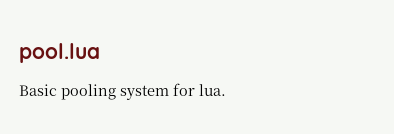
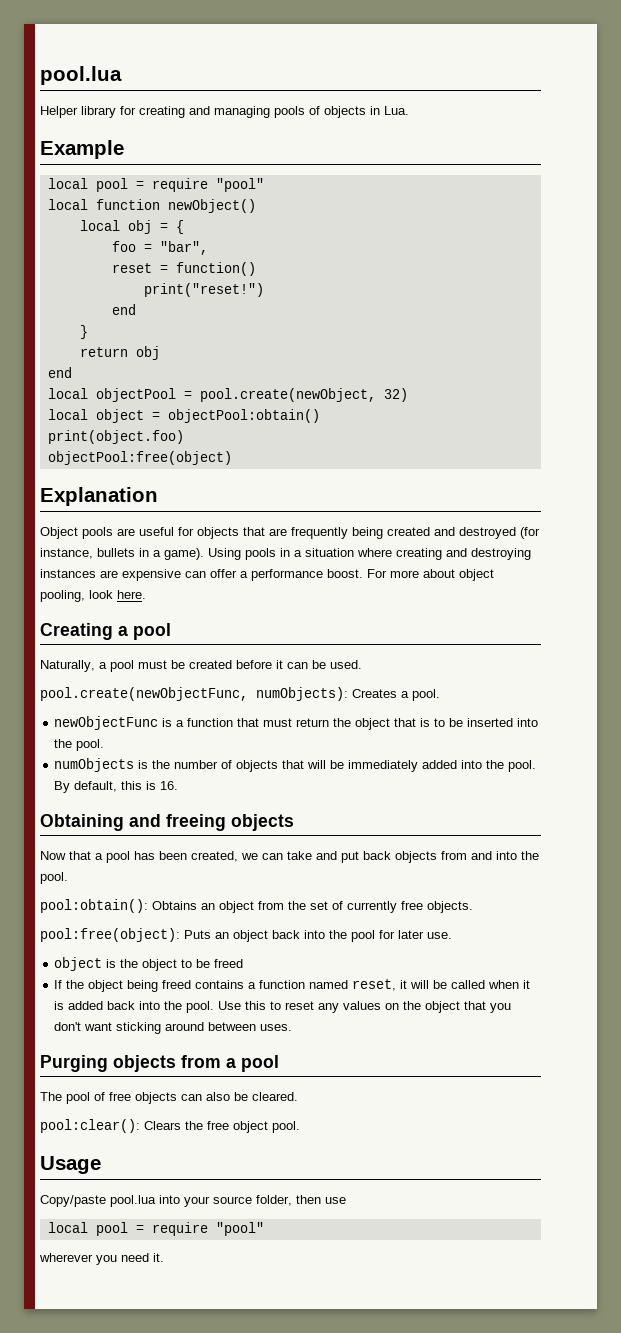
[19,83,226,100] Basic pooling system for lua. -> [40,106,409,118] [40,140,124,159] [47,178,264,192] [47,199,256,213] [79,220,184,234] [111,241,208,255] [111,262,256,276] [143,283,264,297] [111,304,136,315] [79,325,88,339] [79,346,160,360] [47,367,72,378] [47,388,408,402] [47,409,320,423] [47,430,184,444] [47,451,232,465] [40,487,158,506] [40,527,540,539] [40,548,531,560] [40,569,494,581] [40,590,146,602] [40,623,171,640] [40,660,362,672] [40,687,440,701] [54,716,539,730] [54,739,105,751] [54,758,537,772] [54,781,179,793] [40,814,294,831] [40,851,539,863] [40,872,68,884] [40,899,473,913] [40,928,452,942] [54,957,244,971] [54,979,531,992] [54,1001,512,1013] [54,1022,293,1034] [40,1055,279,1072] [40,1092,298,1104] [40,1119,300,1133] [40,1156,101,1174] [40,1195,346,1207] [47,1222,264,1236] [39,1253,164,1265] Helper library for creating and managing pools of objects in Lua. // Example // local pool = require "pool" // local function newObject() // local obj = { // foo = "bar", // reset = function() // print("reset!") // end // } // return obj // end // local objectPool = pool.create(newObject, 32) // local object = objectPool:obtain() // print(object.foo) // objectPool:free(object) // Explanation // Object pools are useful for objects that are frequently being created and destroyed (for instance, bullets in a game). Using pools in a situation where creating and destroying instances are expensive can offer a performance boost. For more about object pooling, look here. // Creating a pool // Naturally, a pool must be created before it can be used. // pool.create(newObjectFunc, numObjects): Creates a pool. // newObjectFunc is a function that must return the object that is to be inserted into the pool. // numObjects is the number of objects that will be immediately added into the pool. By default, this is 16. // Obtaining and freeing objects // Now that a pool has been created, we can take and put back objects from and into the pool. // pool:obtain(): Obtains an object from the set of currently free objects. // pool:free(object): Puts an object back into the pool for later use. // object is the object to be freed // If the object being freed contains a function named reset, it will be called when it is added back into the pool. Use this to reset any values on the object that you don't want sticking around between uses. // Purging objects from a pool // The pool of free objects can also be cleared. // pool:clear(): Clears the free object pool. // Usage // Copy/paste pool.lua into your source folder, then use // local pool = require "pool" // wherever you need it.

